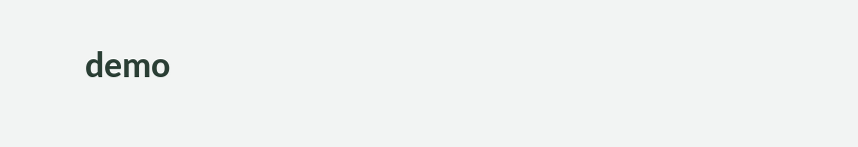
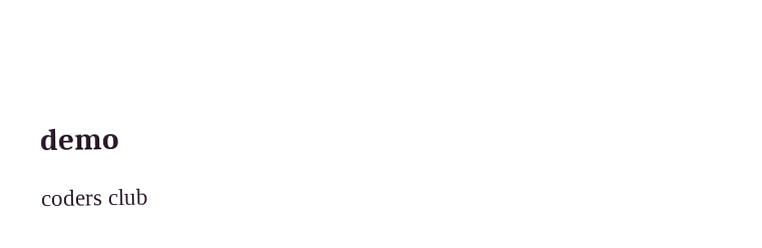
(171, 64) none -> [40,188,150,207] // coders club

